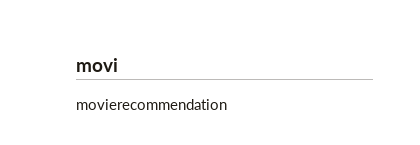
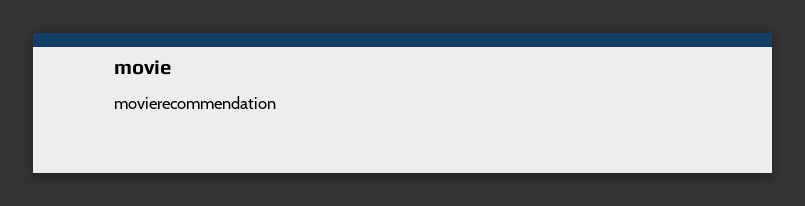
[76,58,118,72] movi -> [114,60,171,75] movie

